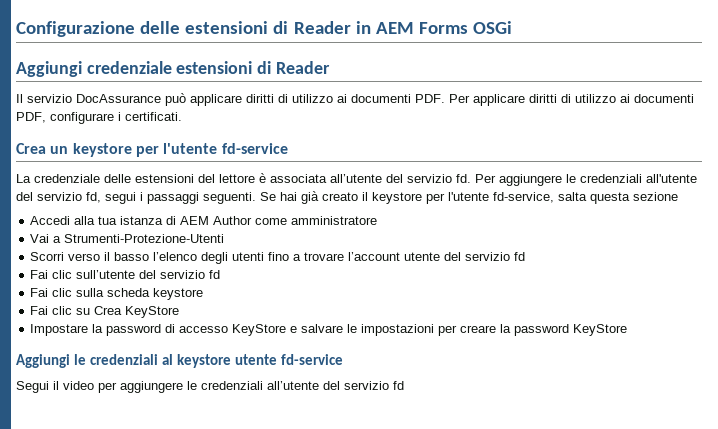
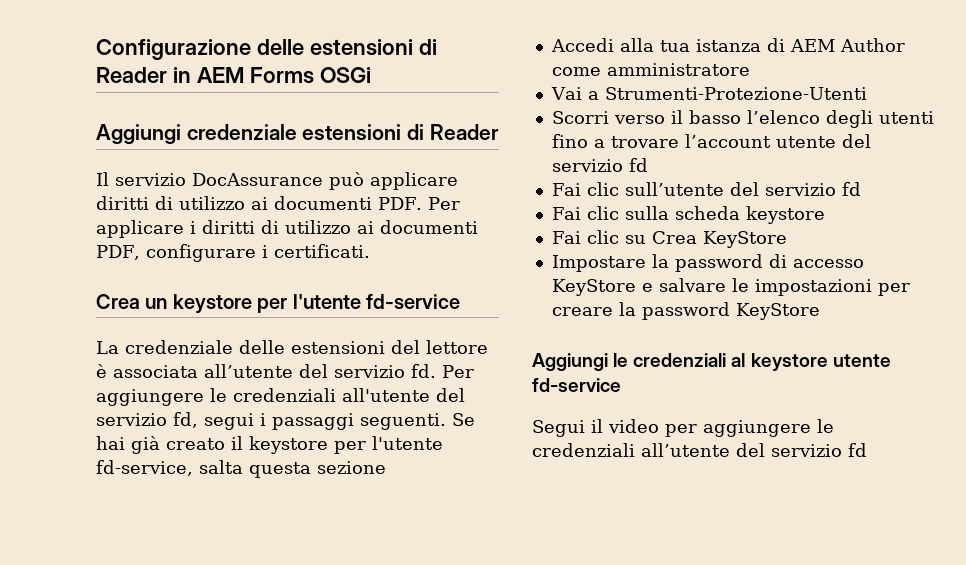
(525, 100) none -> [190,221,196,234] i

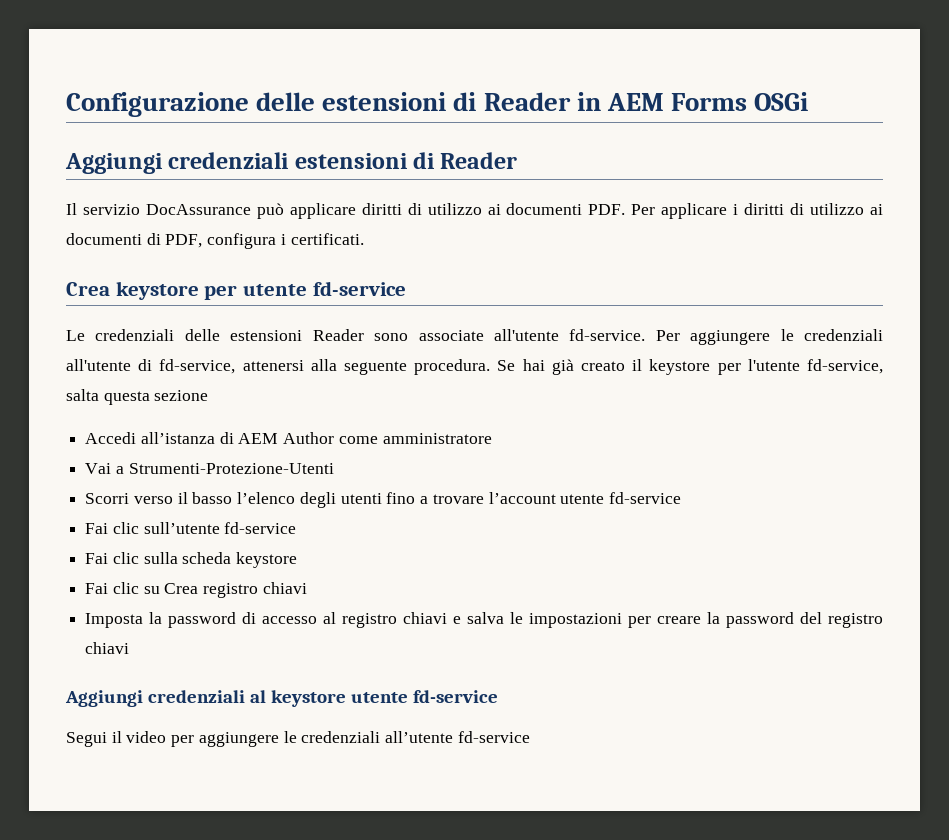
[186,124,297,140] credenziale -> [168,152,290,169] credenziali
[96,244,256,262] PDF, configurare -> [146,233,277,249] di PDF, configura
[145,294,460,314] [96,340,488,354] [96,364,436,378] un keystore per l'utente fd-service // La credenziale delle estensioni del lettore è associata all’utente del servizio fd. -> [115,281,406,300] [66,329,646,341] keystore per utente fd-service // Le credenziali delle estensioni Reader sono associate all'utente fd-service.
[436,388,465,402] [96,412,446,430] del servizio fd, segui i passaggi seguenti. -> [138,359,491,375] di fd-service, attenersi alla seguente procedura.
[619,38,761,52] alla tua istanza -> [140,432,215,444] all’istanza
[841,134,871,148] [551,158,648,172] del servizio fd -> [608,492,681,504] fd-service
[729,182,861,196] del servizio fd -> [224,522,297,534] fd-service
[702,231,787,248] [551,255,646,272] KeyStore // Impostare -> [203,582,307,598] [85,613,144,628] registro chiavi // Imposta
[551,278,726,296] KeyStore e salvare -> [323,612,505,628] al registro chiavi e salva
[735,303,820,320] [532,353,629,371] KeyStore // Aggiungi le -> [800,612,884,628] [85,642,130,654] [65,690,143,707] del registro chiavi // Aggiungi
[736,443,867,457] del servizio fd -> [457,731,530,743] fd-service

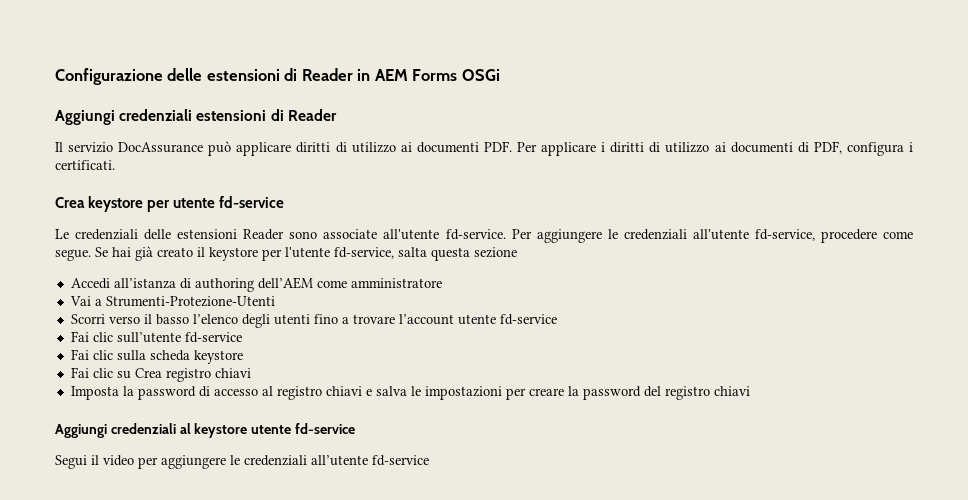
[138,359,491,375] di fd-service, attenersi alla seguente procedura. -> [754,229,913,243] [55,249,91,261] fd-service, procedere come segue.
[238,432,335,444] AEM Author -> [194,277,313,292] authoring dell’AEM

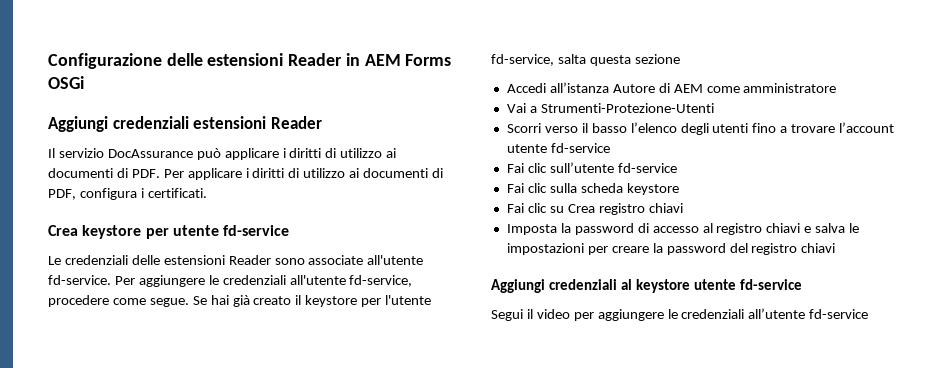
[284,68,298,81] di -> (284, 59) none
[270,109,284,121] di -> (267, 122) none
[296,142,479,153] diritti di utilizzo ai documenti -> [282,148,397,158] [48,168,128,178] i diritti di utilizzo ai documenti di
[179,277,313,292] di authoring dell’AEM -> [612,83,703,93] Autore di AEM

